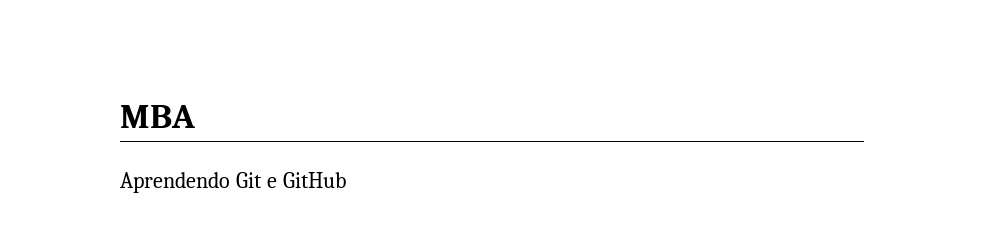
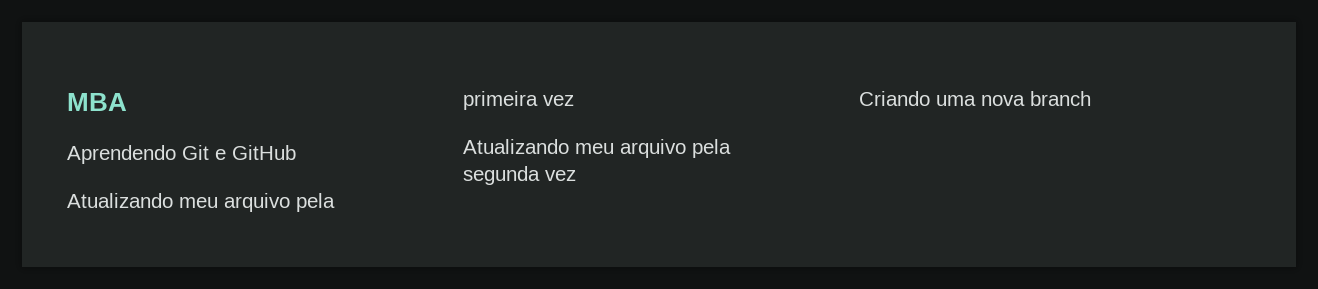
(346, 180) none -> [67,193,335,212] [463,91,574,110] [463,139,731,158] [463,166,576,185] [859,91,1091,106] // Atualizando meu arquivo pela primeira vez // Atualizando meu arquivo pela segunda vez // Criando uma nova branch

